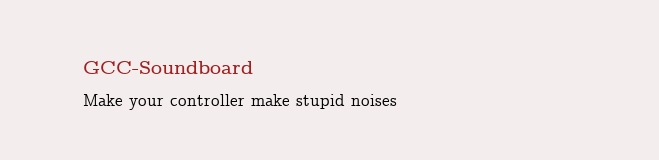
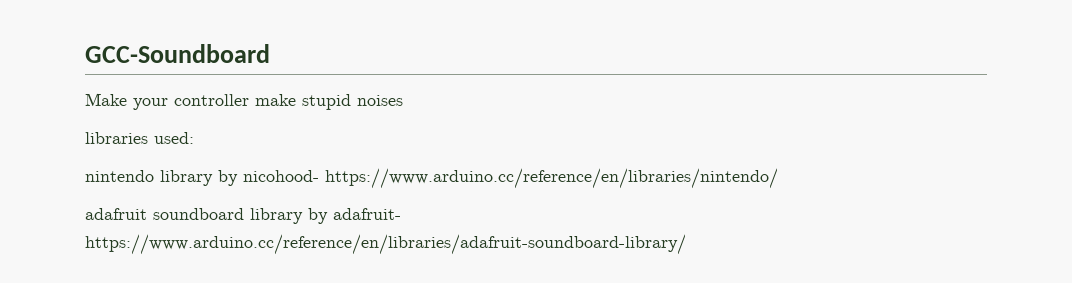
(397, 100) none -> [85,132,194,144] [85,168,778,189] [85,208,401,224] [85,234,686,255] // libraries used: // nintendo library by nicohood- https://www.arduino.cc/reference/en/libraries/nintendo/ // adafruit soundboard library by adafruit- https://www.arduino.cc/reference/en/libraries/adafruit-soundboard-library/

